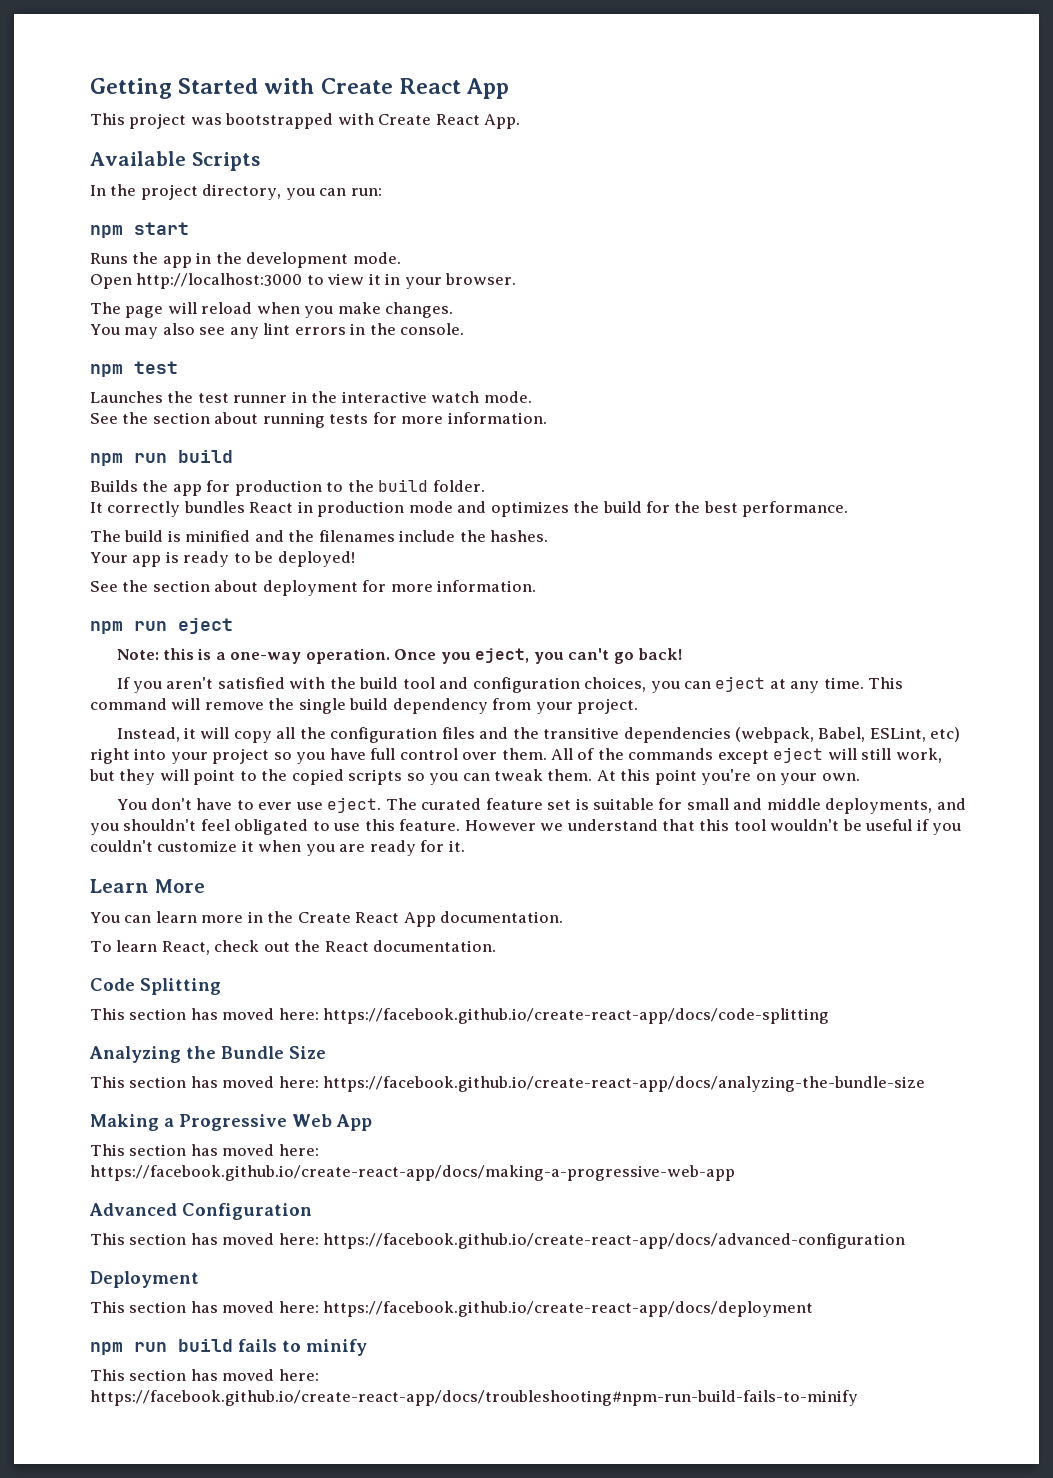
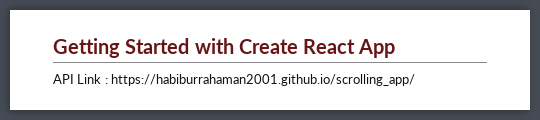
[90,113,521,129] [90,151,260,171] [90,184,382,200] [90,222,189,238] [90,252,401,268] [90,273,517,289] [90,302,454,318] [90,323,465,339] [90,361,178,377] [90,391,532,403] [90,412,547,428] [90,450,233,466] [90,479,485,496] [90,501,849,517] [90,530,549,542] [90,551,355,567] [90,580,537,596] [90,618,233,634] [116,648,682,664] [116,676,904,693] [90,698,639,714] [116,727,961,743] [90,747,942,764] [89,769,860,785] [116,797,966,814] [90,819,962,835] [90,840,465,856] [90,879,205,893] [90,911,564,927] [90,940,497,955] [90,978,221,995] [90,1008,830,1024] [89,1046,326,1063] [90,1076,926,1092] [90,1114,372,1131] [90,1144,319,1156] [90,1165,735,1181] [89,1203,312,1220] [90,1233,906,1249] [90,1271,199,1288] [90,1301,814,1317] [90,1339,367,1356] [90,1369,319,1381] [90,1390,858,1406] This project was bootstrapped with Create React App. // Available Scripts // In the project directory, you can run: // npm start // Runs the app in the development mode. // Open http://localhost:3000 to view it in your browser. // The page will reload when you make changes. // You may also see any lint errors in the console. // npm test // Launches the test runner in the interactive watch mode. // See the section about running tests for more information. // npm run build // Builds the app for production to the build folder. // It correctly bundles React in production mode and optimizes the build for the best performance. // The build is minified and the filenames include the hashes. // Your app is ready to be deployed! // See the section about deployment for more information. // npm run eject // Note: this is a one-way operation. Once you eject, you can't go back! // If you aren't satisfied with the build tool and configuration choices, you can eject at any time. This command will remove the single build dependency from your project. // Instead, it will copy all the configuration files and the transitive dependencies (webpack, Babel, ESLint, etc) right into your project so you have full control over them. All of the commands except eject will still work, but they will point to the copied scripts so you can tweak them. At this point you're on your own. // You don't have to ever use eject. The curated feature set is suitable for small and middle deployments, and you shouldn't feel obligated to use this feature. However we understand that this tool wouldn't be useful if you couldn't customize it when you are ready for it. // Learn More // You can learn more in the Create React App documentation. // To learn React, check out the React documentation. // Code Splitting // This section has moved here: https://facebook.github.io/create-react-app/docs/code-splitting // Analyzing the Bundle Size // This section has moved here: https://facebook.github.io/create-react-app/docs/analyzing-the-bundle-size // Making a Progressive Web App // This section has moved here: https://facebook.github.io/create-react-app/docs/making-a-progressive-web-app // Advanced Configuration // This section has moved here: https://facebook.github.io/create-react-app/docs/advanced-configuration // Deployment // This section has moved here: https://facebook.github.io/create-react-app/docs/deployment // npm run build fails to minify // This section has moved here: https://facebook.github.io/create-react-app/docs/troubleshooting#npm-run-build-fails-to-minify -> [53,74,416,86] API Link : https://habiburrahaman2001.github.io/scrolling_app/

